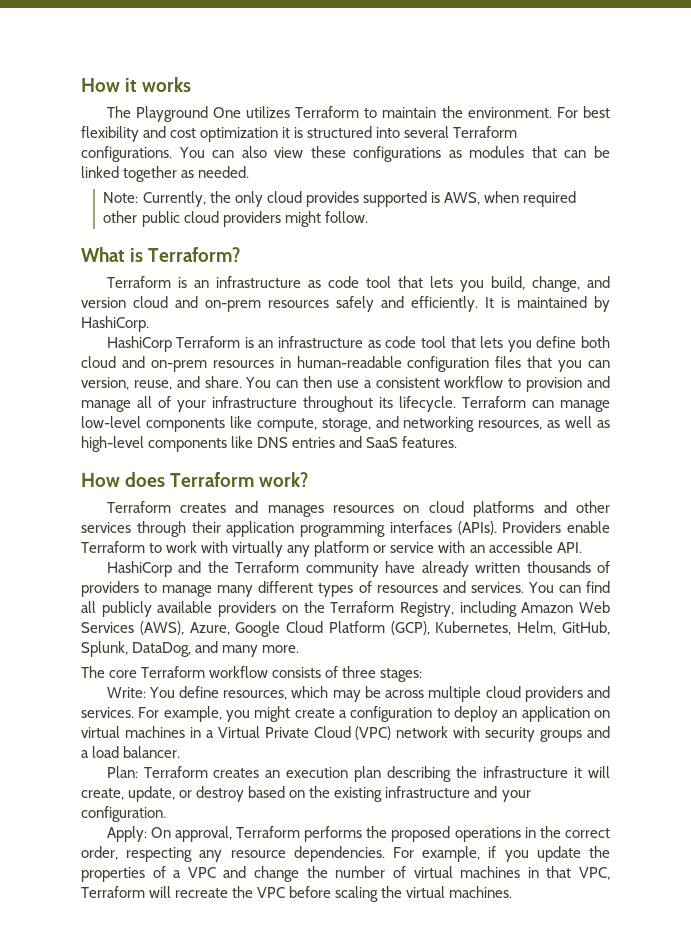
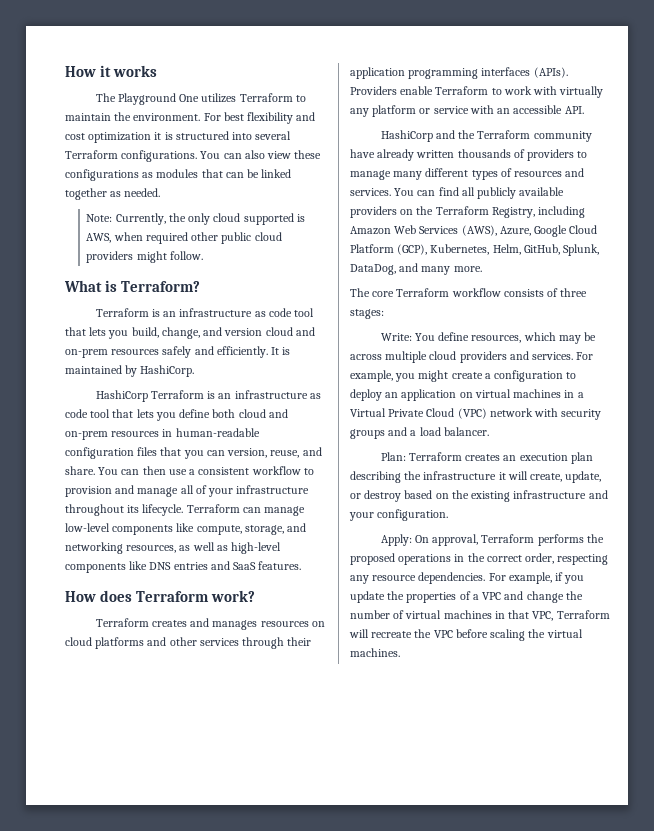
[305,191,359,207] provides -> (241, 217) none

